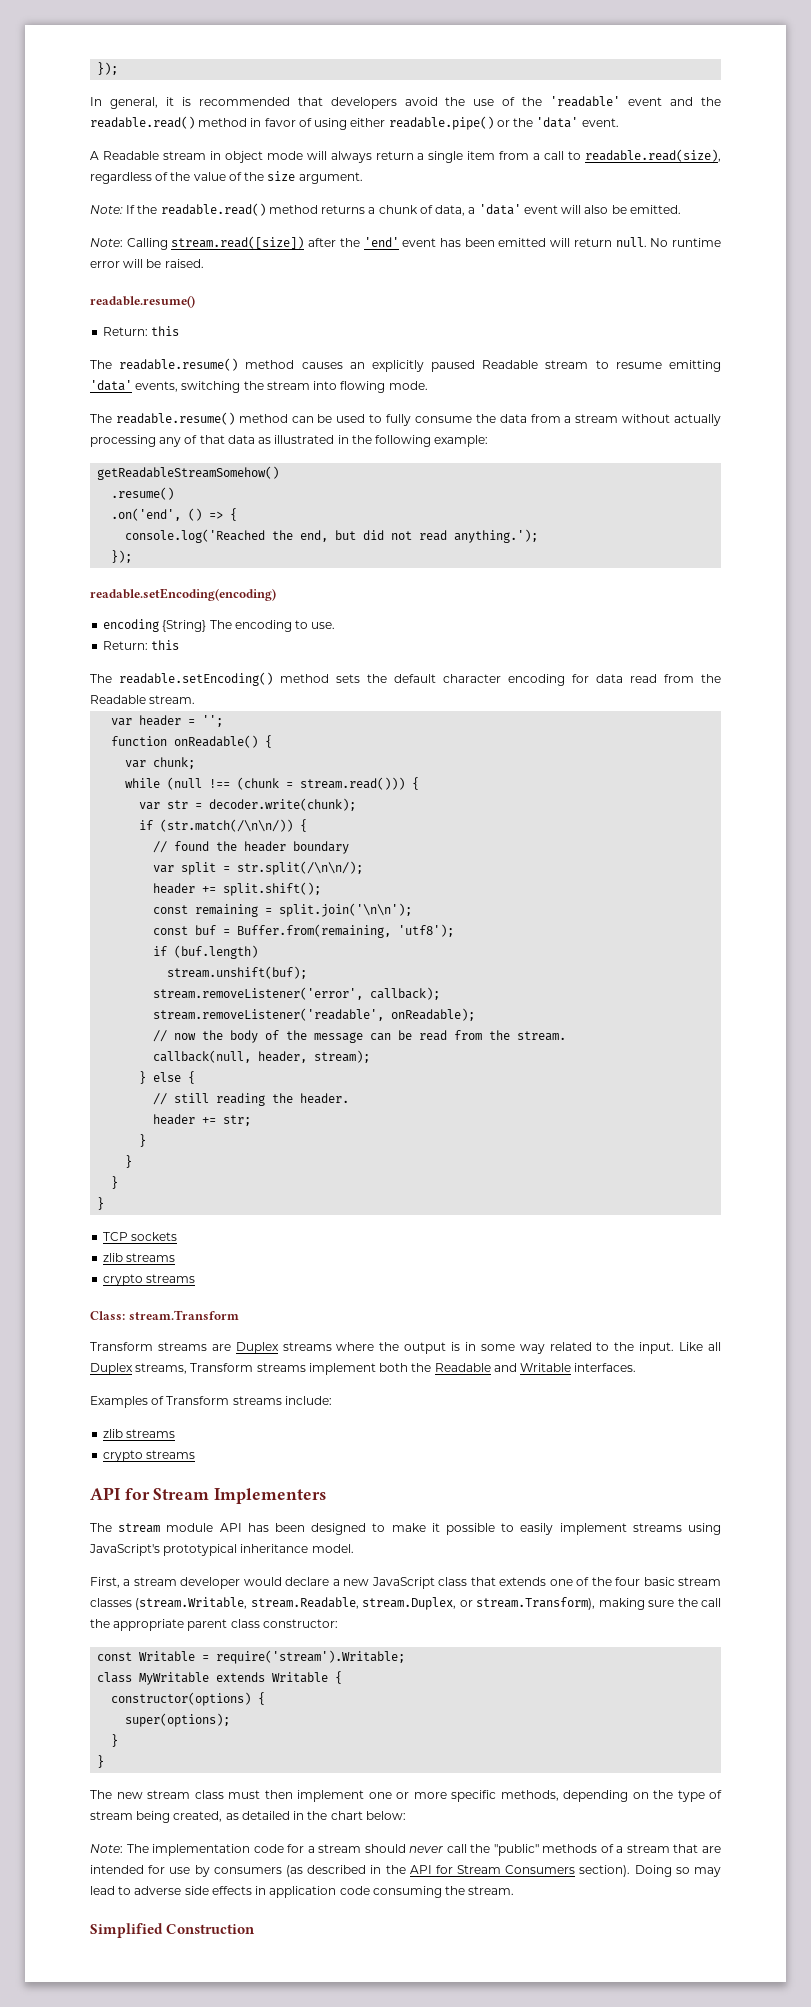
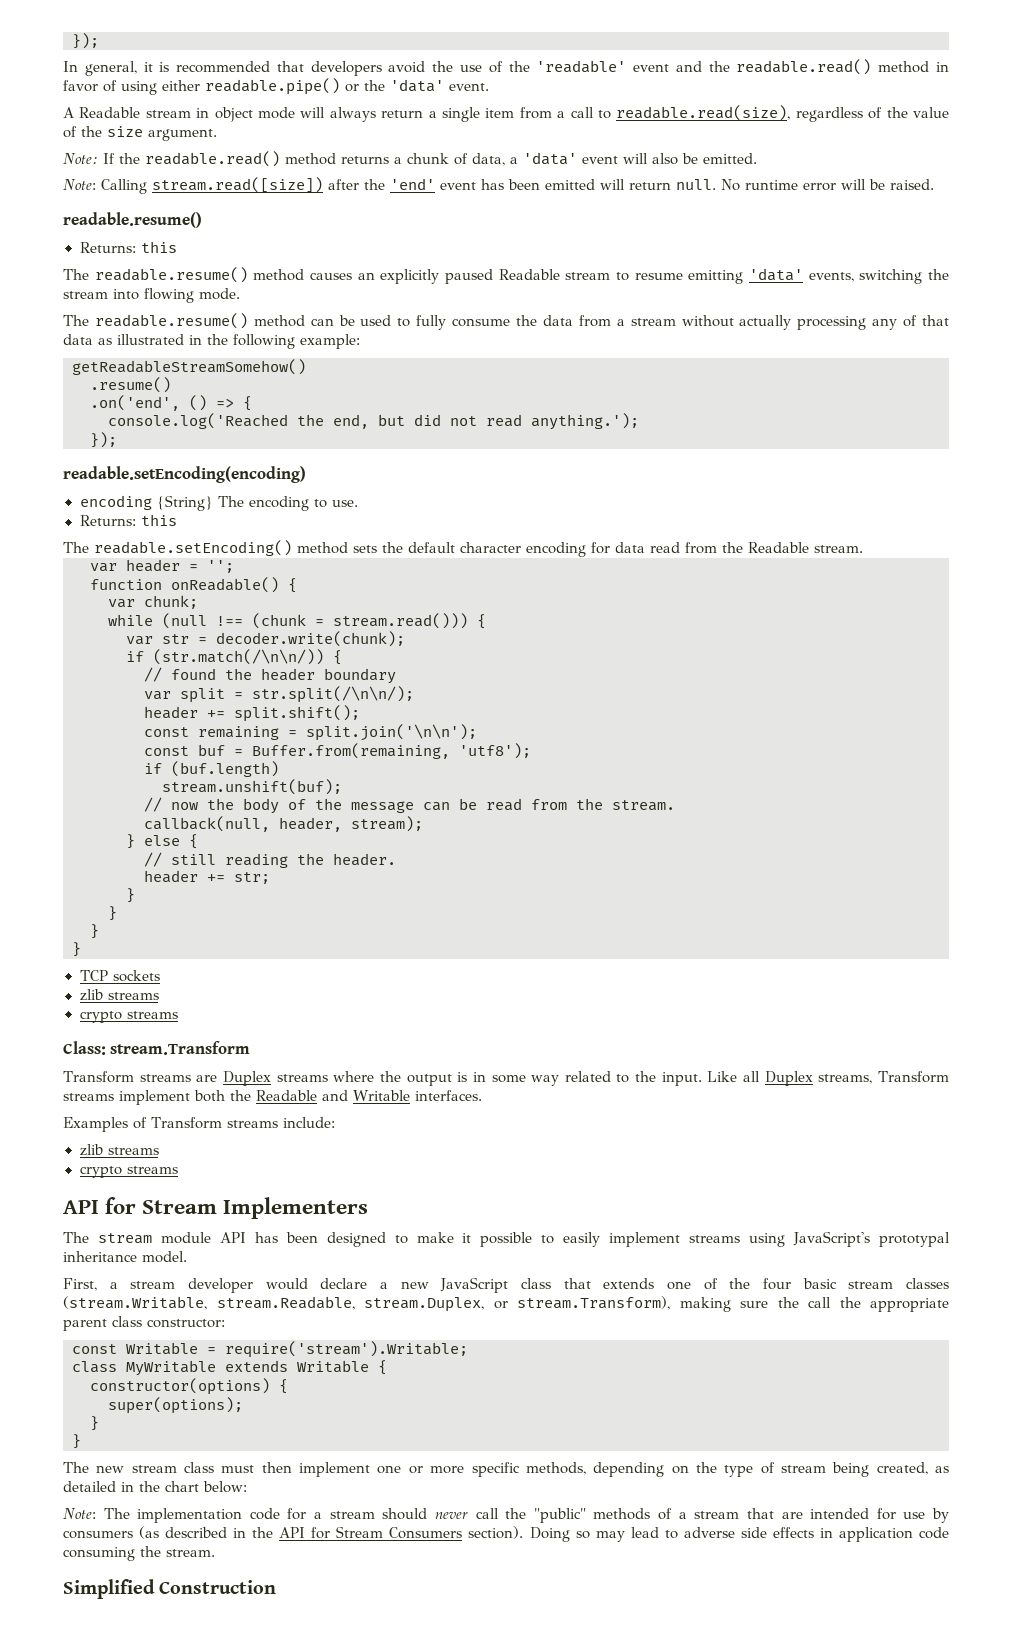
[103,327,149,336] Return: -> [79,242,136,253] Returns:
[103,641,149,650] Return: -> [79,515,136,526] Returns:
[153,987,441,1000] [153,1008,476,1021] // stream.removeListener('error', callback); // stream.removeListener('readable', onReadable); -> (342, 787) none
[163,1544,238,1556] prototypical -> [879,1232,951,1247] prototypal

